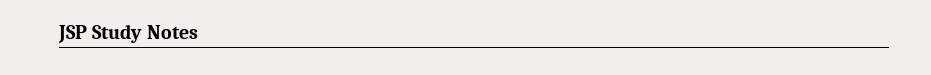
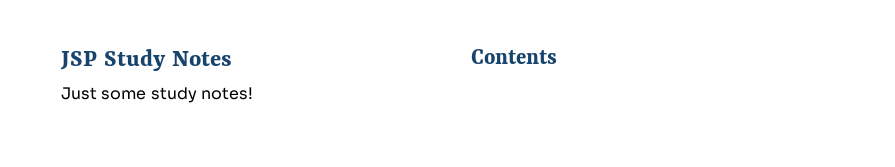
(198, 32) none -> [61,87,253,103] [471,49,557,64] // Just some study notes! // Contents

